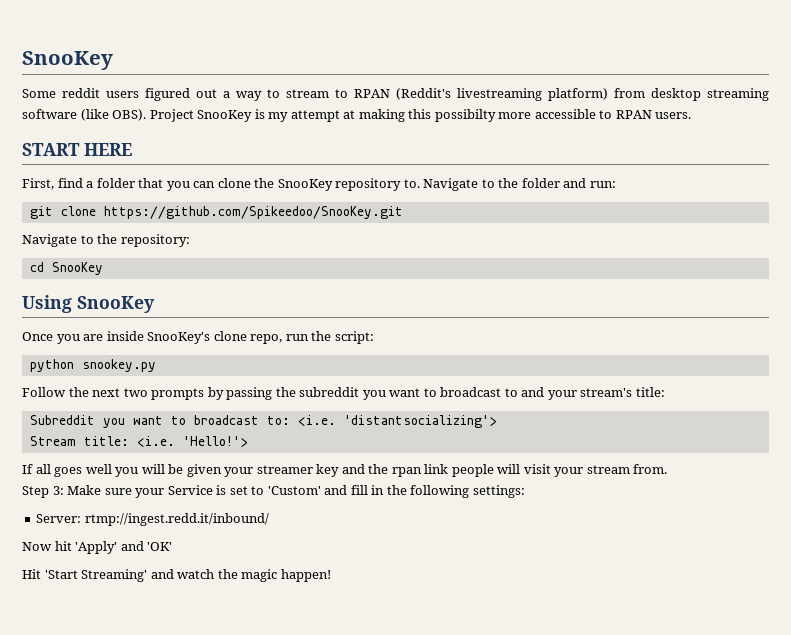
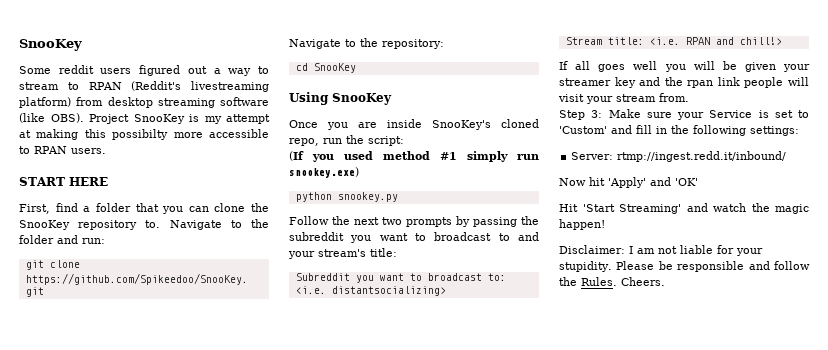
[213,331,247,341] clone -> [501,119,539,128] cloned
(374, 337) none -> [289,151,539,162] [289,167,359,178] // (If you used method #1 simply run snookey.exe)
[343,415,497,428] 'distantsocializing'> -> [331,286,446,296] distantsocializing>
[182,436,248,447] 'Hello!'> -> [685,37,782,45] RPAN and chill!>
(331, 575) none -> [559,245,763,256] [559,261,810,272] [559,277,665,286] // Disclaimer: I am not liable for your stupidity. Please be responsible and follow the Rules. Cheers.

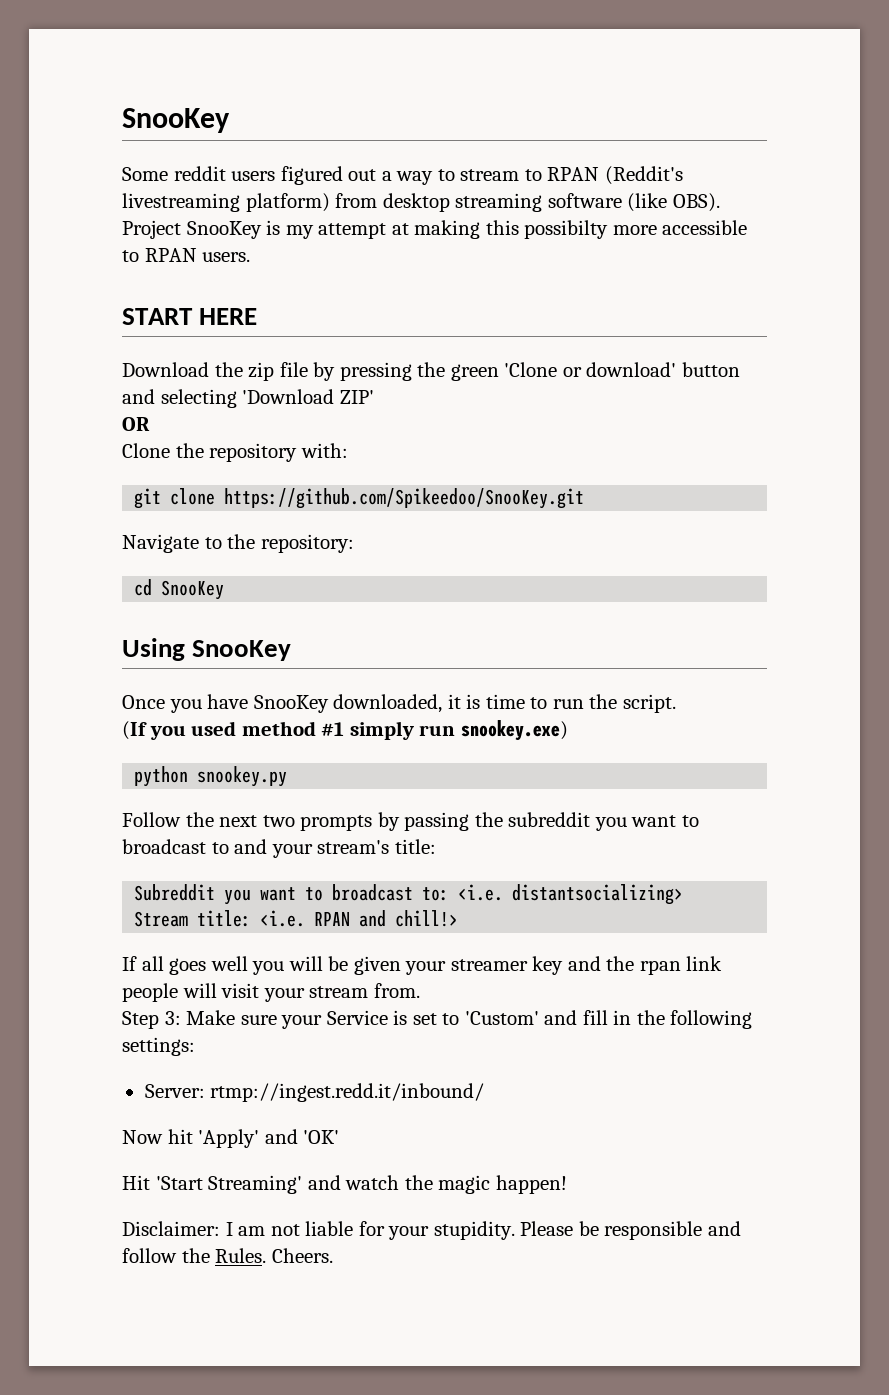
[19,203,269,214] [19,219,269,230] [19,235,105,244] First, find a folder that you can clone the SnooKey repository to. Navigate to the folder and run: -> [122,362,740,381] [122,389,374,408] [122,417,150,431] [122,443,348,462] Download the zip file by pressing the green 'Clone or download' button and selecting 'Download ZIP' // OR // Clone the repository with:
[358,119,539,130] [289,138,319,146] are inside SnooKey's cloned repo, -> [207,694,548,713] have SnooKey downloaded, it is time to
[368,136,404,146] script: -> [622,694,676,713] script.

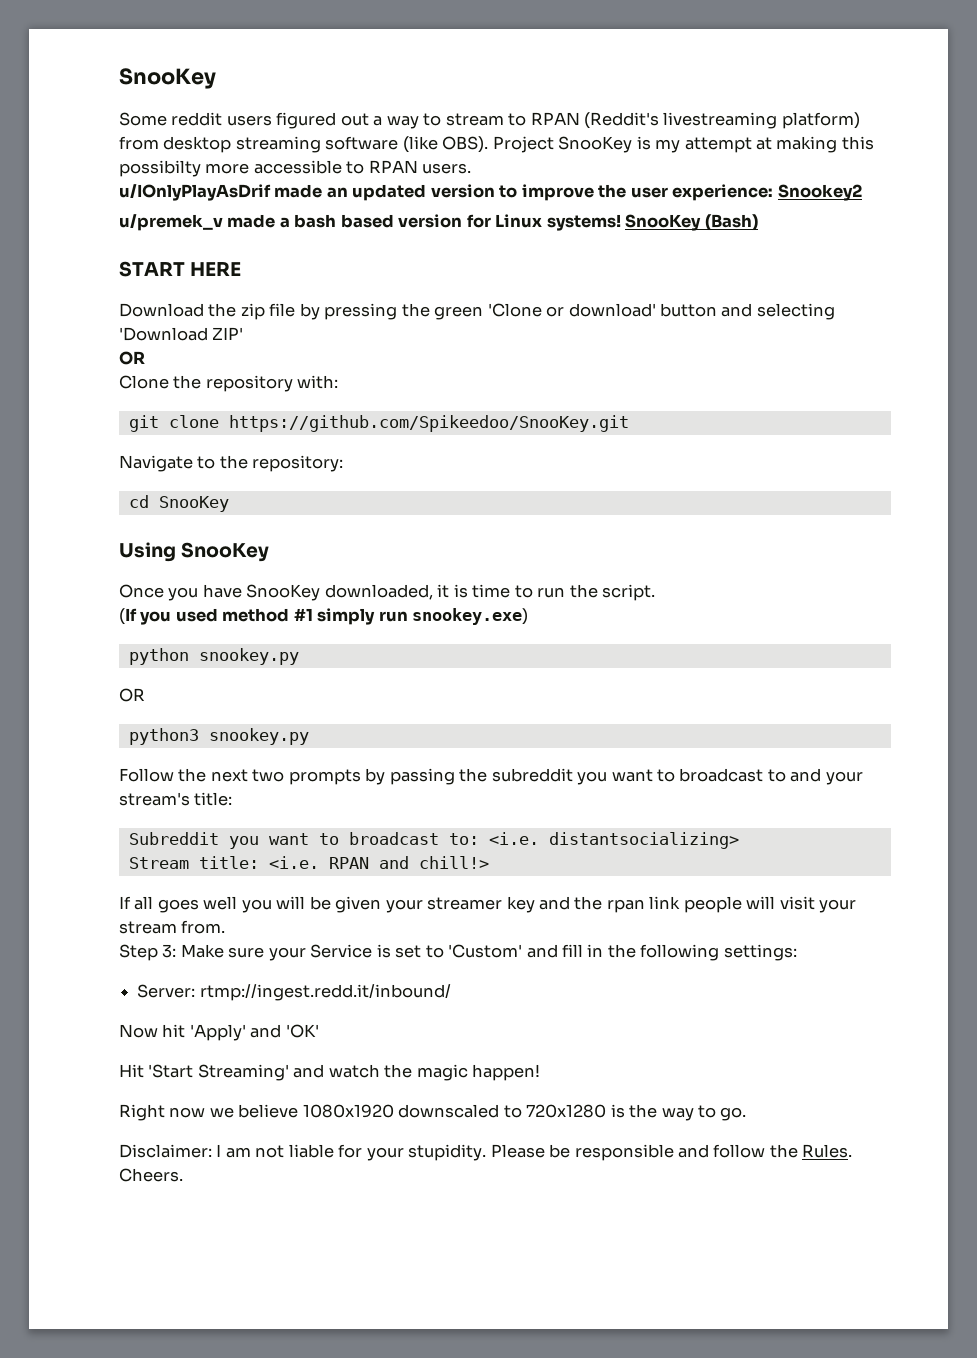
(251, 257) none -> [119,184,862,201] [119,214,758,231] // u/IOnlyPlayAsDrif made an updated version to improve the user experience: Snookey2 // u/premek_v made a bash based version for Linux systems! SnooKey (Bash)
(288, 776) none -> [119,688,145,702] [128,728,309,745] // OR // python3 snookey.py
(567, 1184) none -> [119,1104,747,1121] // Right now we believe 1080x1920 downscaled to 720x1280 is the way to go.

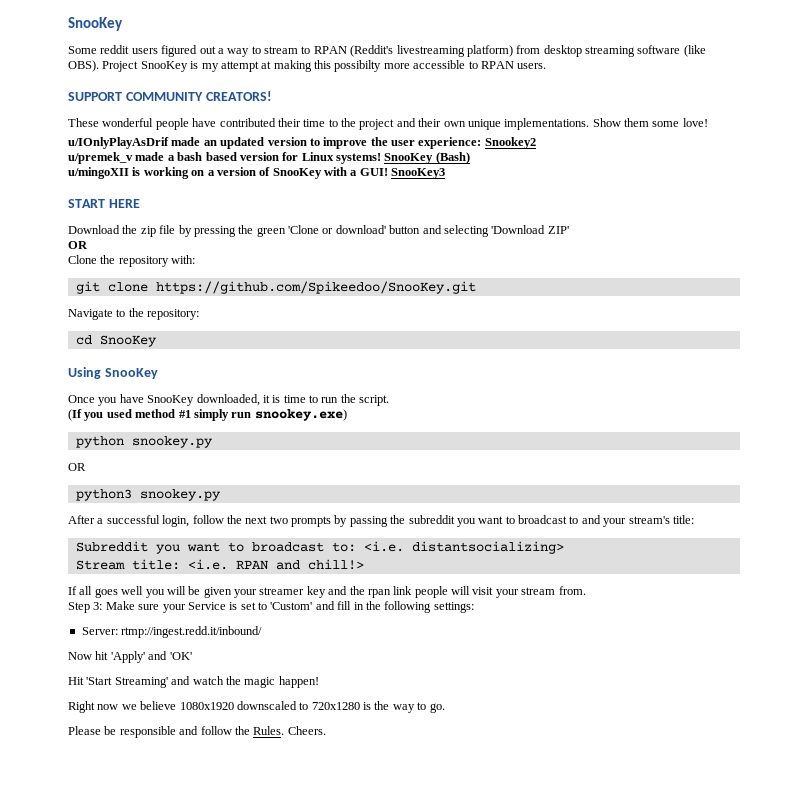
(472, 168) none -> [68,91,272,101] [68,118,708,130] // SUPPORT COMMUNITY CREATORS! // These wonderful people have contributed their time to the project and their own unique implementations. Show them some love!
(758, 222) none -> [68,167,446,179] // u/mingoXII is working on a version of SnooKey with a GUI! SnooKey3
[119,768,174,782] Follow -> [68,515,224,527] After a successful login, follow
[119,1144,487,1161] Disclaimer: I am not liable for your stupidity. -> (445, 708) none

